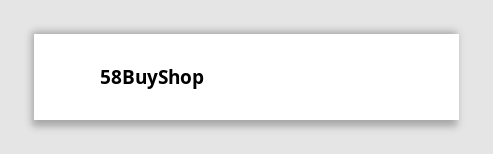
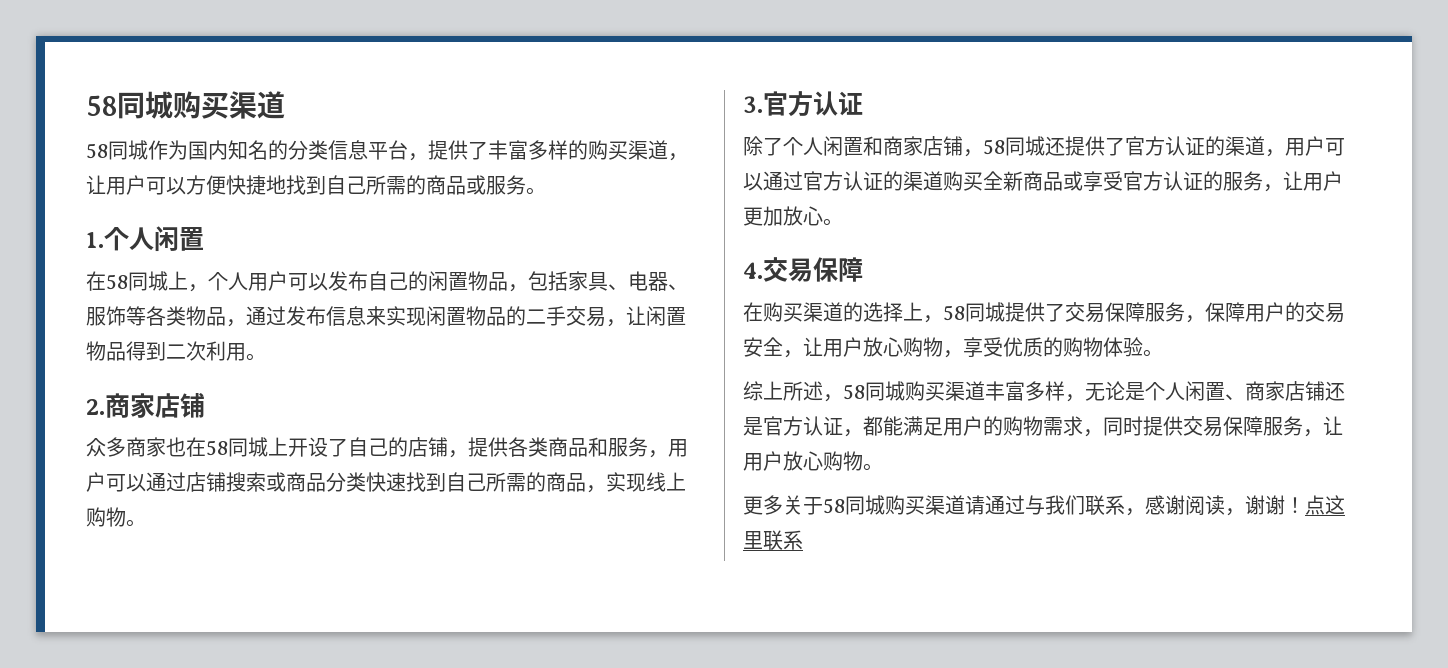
[100,69,204,89] 58BuyShop -> [86,91,285,119] [86,140,688,161] [86,175,546,195] [86,226,204,252] [86,271,688,292] [86,306,686,327] [86,341,266,361] [86,392,205,418] [86,437,688,458] [86,472,686,493] [86,507,146,527] [743,91,863,117] [743,136,1345,157] [743,171,1343,192] [743,206,843,226] [743,257,863,282] [743,302,1345,323] [743,337,1163,358] [743,381,1345,402] [743,416,1343,437] [743,451,883,471] [743,495,1345,516] [743,530,803,551] 58同城购买渠道 // 58同城作为国内知名的分类信息平台，提供了丰富多样的购买渠道，让用户可以方便快捷地找到自己所需的商品或服务。 // 1.个人闲置 // 在58同城上，个人用户可以发布自己的闲置物品，包括家具、电器、服饰等各类物品，通过发布信息来实现闲置物品的二手交易，让闲置物品得到二次利用。 // 2.商家店铺 // 众多商家也在58同城上开设了自己的店铺，提供各类商品和服务，用户可以通过店铺搜索或商品分类快速找到自己所需的商品，实现线上购物。 // 3.官方认证 // 除了个人闲置和商家店铺，58同城还提供了官方认证的渠道，用户可以通过官方认证的渠道购买全新商品或享受官方认证的服务，让用户更加放心。 // 4.交易保障 // 在购买渠道的选择上，58同城提供了交易保障服务，保障用户的交易安全，让用户放心购物，享受优质的购物体验。 // 综上所述，58同城购买渠道丰富多样，无论是个人闲置、商家店铺还是官方认证，都能满足用户的购物需求，同时提供交易保障服务，让用户放心购物。 // 更多关于58同城购买渠道请通过与我们联系，感谢阅读，谢谢！点这里联系

